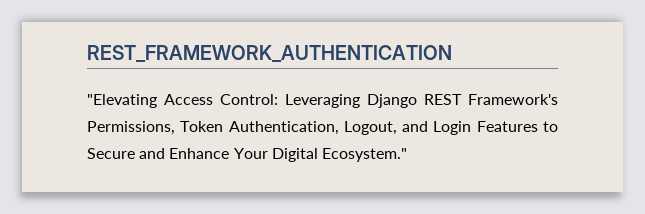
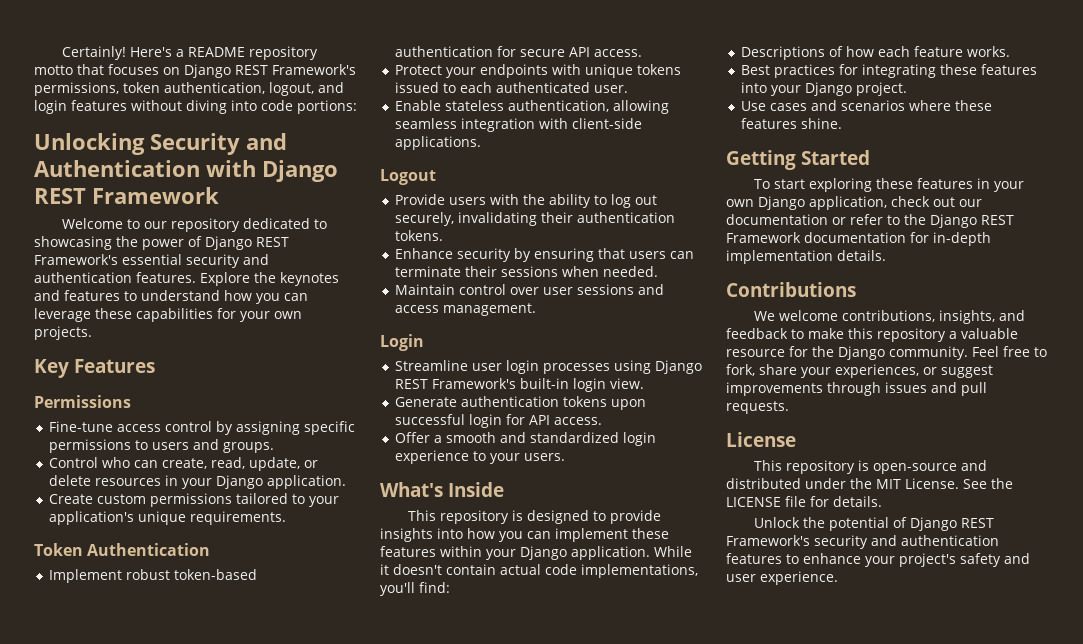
[87,45,452,62] [87,94,558,108] [87,121,558,135] [87,148,407,162] REST_FRAMEWORK_AUTHENTICATION // "Elevating Access Control: Leveraging Django REST Framework's Permissions, Token Authentication, Logout, and Login Features to Secure and Enhance Your Digital Ecosystem." -> [61,46,318,60] [34,64,356,78] [34,82,344,96] [34,100,357,114] [34,133,287,155] [34,160,338,182] [34,187,219,204] [61,218,327,232] [34,236,289,250] [34,254,269,268] [34,272,339,286] [34,290,308,304] [34,308,302,322] [34,326,92,340] [34,359,156,378] [34,395,131,408] [49,421,356,435] [49,439,275,453] [49,457,319,471] [49,475,347,489] [49,493,340,507] [49,511,287,525] [34,543,211,556] [49,569,258,583] [395,46,643,57] [395,64,682,78] [395,82,629,93] [395,100,670,114] [395,118,643,132] [395,136,482,150] [380,169,436,185] [395,194,658,208] [395,212,676,226] [395,230,444,241] [395,248,695,262] [395,266,659,277] [395,284,665,295] [395,303,537,316] [380,334,424,351] [395,360,703,374] [395,378,645,392] [395,396,647,410] [395,414,603,428] [395,432,657,446] [395,450,566,464] [380,482,505,497] [407,510,661,524] [380,528,669,542] [380,546,692,560] [380,564,698,578] [380,582,450,596] [741,46,1011,60] [741,64,1038,78] [741,82,908,96] [741,100,993,111] [741,118,843,129] [726,150,871,170] [753,178,1024,192] [726,196,982,210] [726,214,1014,228] [726,232,991,246] [726,250,886,264] [726,282,856,297] [753,310,1025,324] [726,328,1018,342] [726,346,1047,360] [726,364,993,378] [726,382,987,396] [726,401,789,414] [726,432,796,447] [753,460,987,474] [726,478,1013,489] [726,496,882,507] [753,517,994,531] [726,535,999,549] [726,553,1030,567] [726,571,838,585] Certainly! Here's a README repository motto that focuses on Django REST Framework's permissions, token authentication, logout, and login features without diving into code portions: // Unlocking Security and Authentication with Django REST Framework // Welcome to our repository dedicated to showcasing the power of Django REST Framework's essential security and authentication features. Explore the keynotes and features to understand how you can leverage these capabilities for your own projects. // Key Features // Permissions // Fine-tune access control by assigning specific permissions to users and groups. // Control who can create, read, update, or delete resources in your Django application. // Create custom permissions tailored to your application's unique requirements. // Token Authentication // Implement robust token-based authentication for secure API access. // Protect your endpoints with unique tokens issued to each authenticated user. // Enable stateless authentication, allowing seamless integration with client-side applications. // Logout // Provide users with the ability to log out securely, invalidating their authentication tokens. // Enhance security by ensuring that users can terminate their sessions when needed. // Maintain control over user sessions and access management. // Login // Streamline user login processes using Django REST Framework's built-in login view. // Generate authentication tokens upon successful login for API access. // Offer a smooth and standardized login experience to your users. // What's Inside // This repository is designed to provide insights into how you can implement these features within your Django application. While it doesn't contain actual code implementations, you'll find: // Descriptions of how each feature works. // Best practices for integrating these features into your Django project. // Use cases and scenarios where these features shine. // Getting Started // To start exploring these features in your own Django application, check out our documentation or refer to the Django REST Framework documentation for in-depth implementation details. // Contributions // We welcome contributions, insights, and feedback to make this repository a valuable resource for the Django community. Feel free to fork, share your experiences, or suggest improvements through issues and pull requests. // License // This repository is open-source and distributed under the MIT License. See the LICENSE file for details. // Unlock the potential of Django REST Framework's security and authentication features to enhance your project's safety and user experience.

